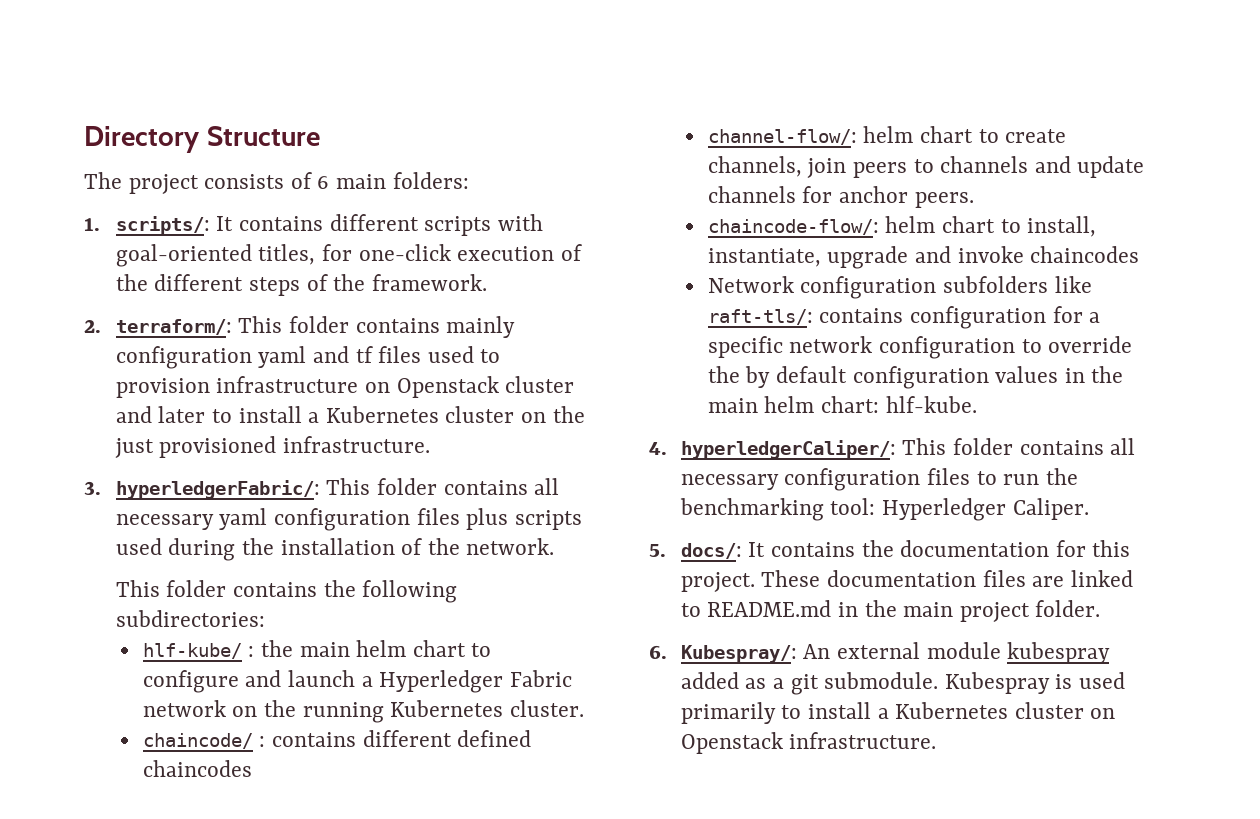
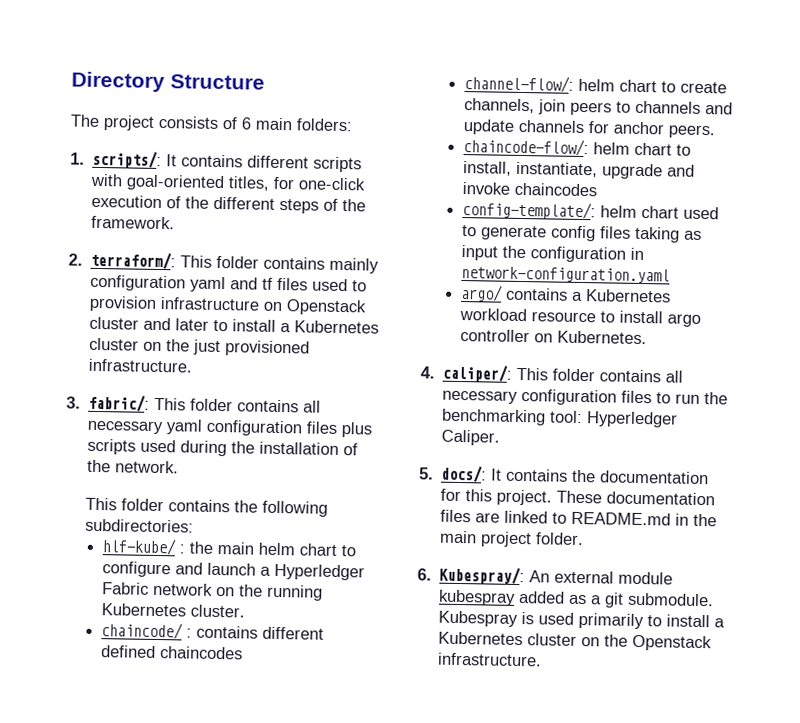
[115,480,320,499] hyperledgerFabric/: -> [88,394,151,412] fabric/:
[707,276,1092,299] [707,306,1101,329] [707,336,1133,359] [707,366,1124,389] [707,396,977,413] Network configuration subfolders like raft-tls/: contains configuration for a specific network configuration to override the by default configuration values in the main helm chart: hlf-kube. -> [461,201,719,221] [461,224,702,243] [460,244,644,263] [460,265,670,284] [460,284,671,303] [458,307,701,327] [459,328,647,345] config-template/: helm chart used to generate config files taking as input the configuration in network-configuration.yaml // argo/ contains a Kubernetes workload resource to install argo controller on Kubernetes.
[680,440,896,459] hyperledgerCaliper/: -> [442,364,513,383] caliper/:
(1116, 713) none -> [604,634,629,647] the

